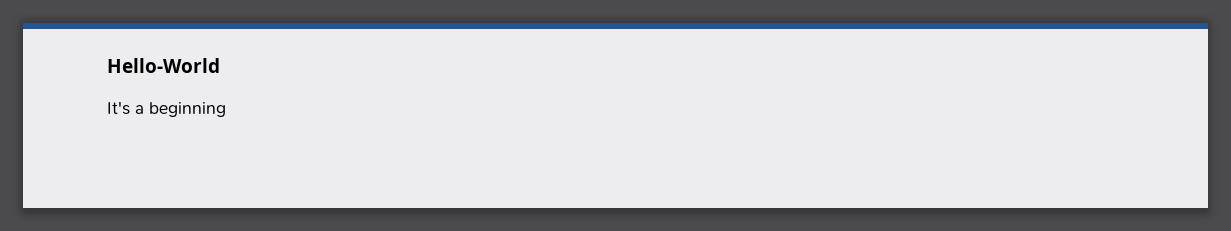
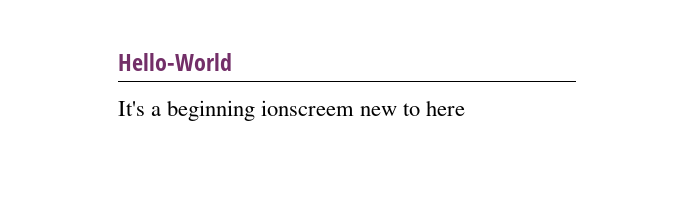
(226, 109) none -> [261,100,466,116] ionscreem new to here

